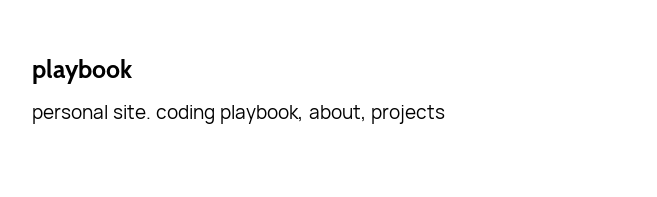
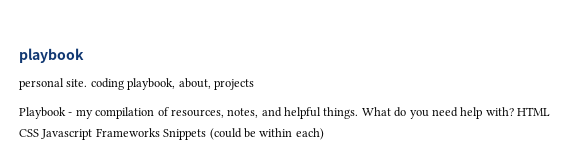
(445, 114) none -> [19,107,550,119] [19,128,324,140] // Playbook - my compilation of resources, notes, and helpful things. What do you need help with? HTML CSS Javascript Frameworks Snippets (could be within each)

